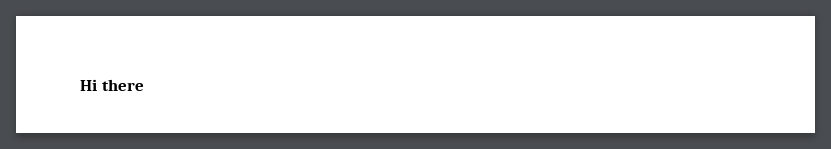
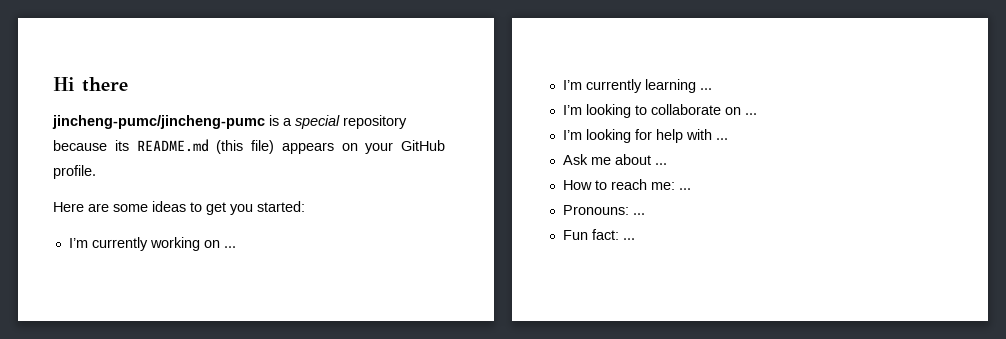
(144, 85) none -> [52,115,407,129] [53,139,445,154] [53,165,96,179] [53,201,305,215] [68,237,236,251] [562,79,712,93] [562,104,757,118] [562,129,728,143] [562,154,667,165] [562,179,691,190] [562,205,645,215] [562,229,635,240] // jincheng-pumc/jincheng-pumc is a special repository because its README.md (this file) appears on your GitHub profile. // Here are some ideas to get you started: // I’m currently working on ... // I’m currently learning ... // I’m looking to collaborate on ... // I’m looking for help with ... // Ask me about ... // How to reach me: ... // Pronouns: ... // Fun fact: ...

